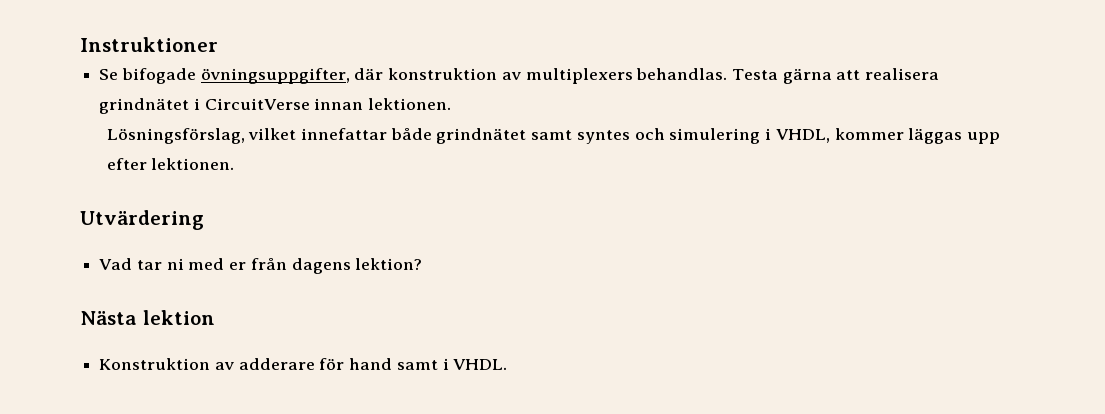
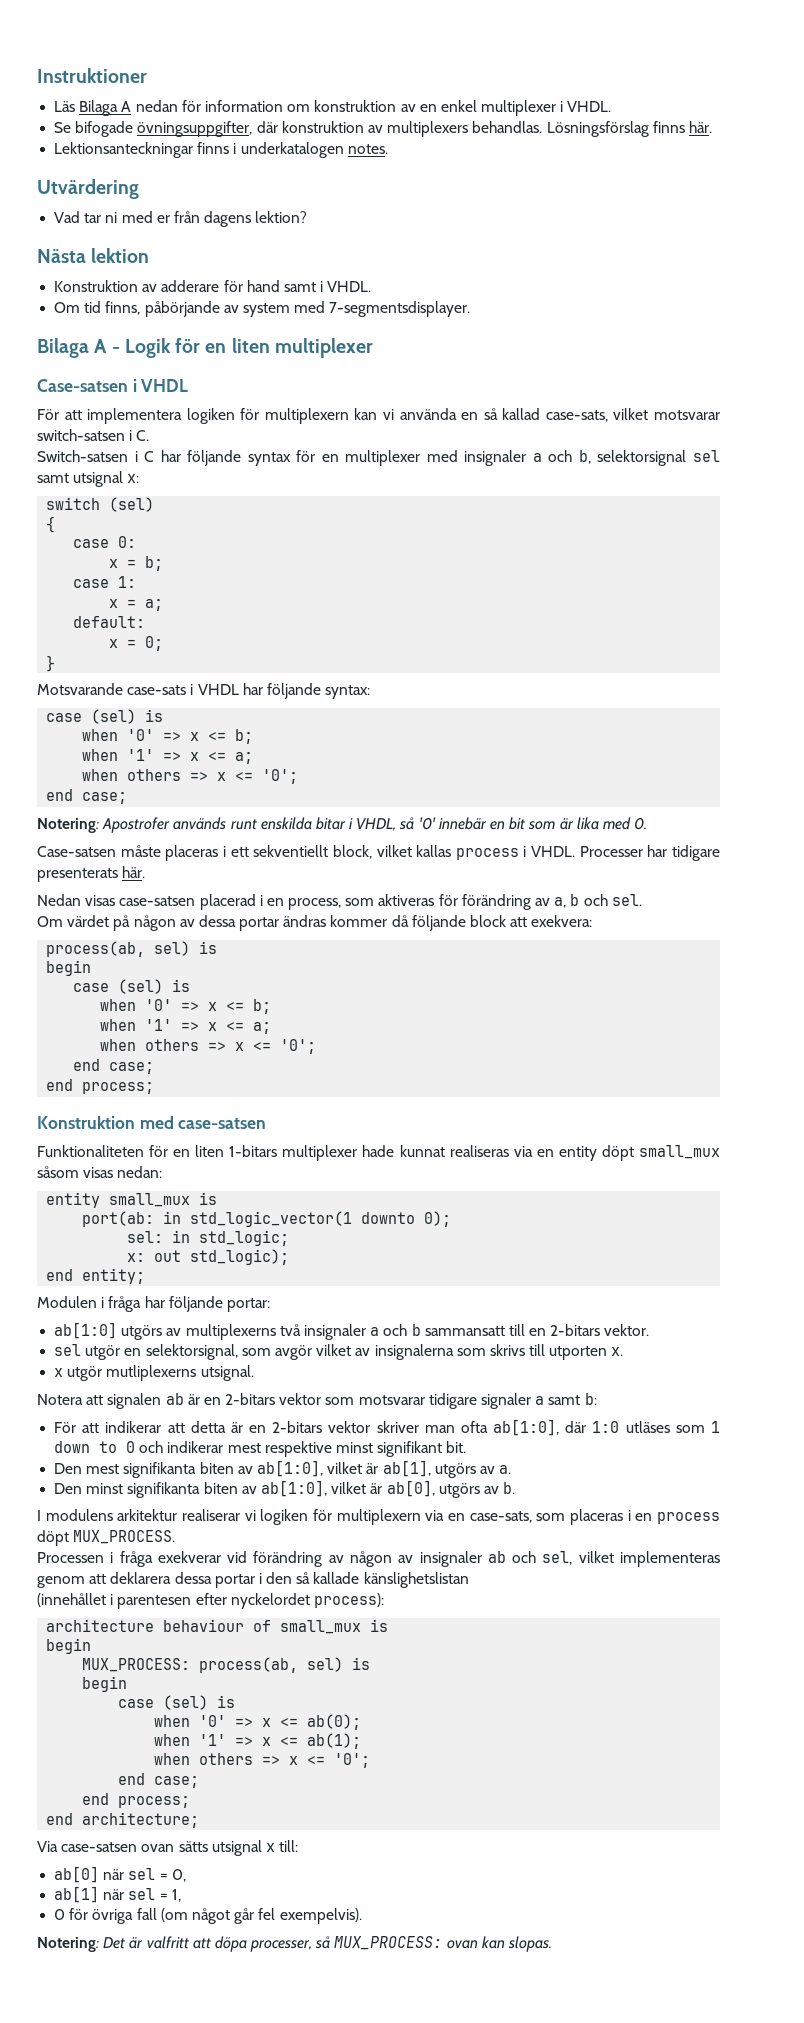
(218, 44) none -> [54,100,612,116] // Läs Bilaga A nedan för information om konstruktion av en enkel multiplexer i VHDL.
[732,68,940,84] [99,98,452,114] [106,128,1000,144] [106,158,235,170] Testa gärna att realisera grindnätet i CircuitVerse innan lektionen. // Lösningsförslag, vilket innefattar både grindnätet samt syntes och simulering i VHDL, kommer läggas upp efter lektionen. -> [546,121,712,137] [54,142,388,158] Lösningsförslag finns här. // Lektionsanteckningar finns i underkatalogen notes.
(508, 364) none -> [54,301,471,317] [37,338,373,358] [37,379,189,392] [37,408,720,424] [37,429,150,441] [37,450,720,466] [37,471,140,487] [46,497,155,512] [46,516,56,533] [73,536,137,548] [109,556,164,571] [73,576,137,588] [109,599,164,611] [73,616,146,628] [109,636,164,651] [46,655,56,672] [37,683,371,699] [46,709,164,724] [82,729,254,744] [82,749,254,764] [82,769,299,784] [46,789,128,804] [37,817,648,833] [37,845,720,861] [37,866,146,882] [37,894,642,910] [37,915,593,931] [46,941,218,957] [46,960,92,976] [73,979,191,994] [100,999,272,1014] [100,1019,272,1034] [100,1039,317,1054] [73,1059,155,1074] [46,1079,155,1094] [37,1116,267,1129] [37,1145,721,1161] [37,1166,163,1178] [46,1192,218,1208] [82,1211,452,1227] [127,1230,290,1246] [127,1249,290,1265] [46,1268,146,1284] [37,1296,270,1312] [54,1322,650,1340] [54,1344,624,1360] [54,1365,254,1381] [37,1393,597,1409] [54,1419,720,1436] [54,1441,467,1457] [54,1460,512,1478] [54,1480,516,1498] [37,1509,720,1525] [37,1530,176,1546] [37,1551,720,1567] [37,1572,469,1588] [37,1593,384,1609] [46,1619,389,1634] [46,1638,92,1654] [82,1657,371,1673] [82,1676,128,1692] [118,1695,236,1710] [154,1714,362,1730] [154,1733,362,1749] [154,1753,371,1768] [118,1773,200,1788] [82,1793,191,1808] [46,1812,200,1828] [37,1840,299,1856] [54,1866,186,1883] [54,1886,181,1903] [54,1908,362,1924] [37,1936,553,1952] // Om tid finns, påbörjande av system med 7-segmentsdisplayer. // Bilaga A - Logik för en liten multiplexer // Case-satsen i VHDL // För att implementera logiken för multiplexern kan vi använda en så kallad case-sats, vilket motsvarar switch-satsen i C. // Switch-satsen i C har följande syntax för en multiplexer med insignaler a och b, selektorsignal sel samt utsignal x: // switch (sel) // { // case 0: // x = b; // case 1: // x = a; // default: // x = 0; // } // Motsvarande case-sats i VHDL har följande syntax: // case (sel) is // when '0' => x <= b; // when '1' => x <= a; // when others => x <= '0'; // end case; // Notering: Apostrofer används runt enskilda bitar i VHDL, så '0' innebär en bit som är lika med 0. // Case-satsen måste placeras i ett sekventiellt block, vilket kallas process i VHDL. Processer har tidigare presenterats här. // Nedan visas case-satsen placerad i en process, som aktiveras för förändring av a, b och sel. // Om värdet på någon av dessa portar ändras kommer då följande block att exekvera: // process(ab, sel) is // begin // case (sel) is // when '0' => x <= b; // when '1' => x <= a; // when others => x <= '0'; // end case; // end process; // Konstruktion med case-satsen // Funktionaliteten för en liten 1-bitars multiplexer hade kunnat realiseras via en entity döpt small_mux såsom visas nedan: // entity small_mux is // port(ab: in std_logic_vector(1 downto 0); // sel: in std_logic; // x: out std_logic); // end entity; // Modulen i fråga har följande portar: // ab[1:0] utgörs av multiplexerns två insignaler a och b sammansatt till en 2-bitars vektor. // sel utgör en selektorsignal, som avgör vilket av insignalerna som skrivs till utporten x. // x utgör mutliplexerns utsignal. // Notera att signalen ab är en 2-bitars vektor som motsvarar tidigare signaler a samt b: // För att indikerar att detta är en 2-bitars vektor skriver man ofta ab[1:0], där 1:0 utläses som 1 down to 0 och indikerar mest respektive minst signifikant bit. // Den mest signifikanta biten av ab[1:0], vilket är ab[1], utgörs av a. // Den minst signifikanta biten av ab[1:0], vilket är ab[0], utgörs av b. // I modulens arkitektur realiserar vi logiken för multiplexern via en case-sats, som placeras i en process döpt MUX_PROCESS. // Processen i fråga exekverar vid förändring av någon av insignaler ab och sel, vilket implementeras genom att deklarera dessa portar i den så kallade känslighetslistan // (innehållet i parentesen efter nyckelordet process): // architecture behaviour of small_mux is // begin // MUX_PROCESS: process(ab, sel) is // begin // case (sel) is // when '0' => x <= ab(0); // when '1' => x <= ab(1); // when others => x <= '0'; // end case; // end process; // end architecture; // Via case-satsen ovan sätts utsignal x till: // ab[0] när sel = 0, // ab[1] när sel = 1, // 0 för övriga fall (om något går fel exempelvis). // Notering: Det är valfritt att döpa processer, så MUX_PROCESS: ovan kan slopas.

